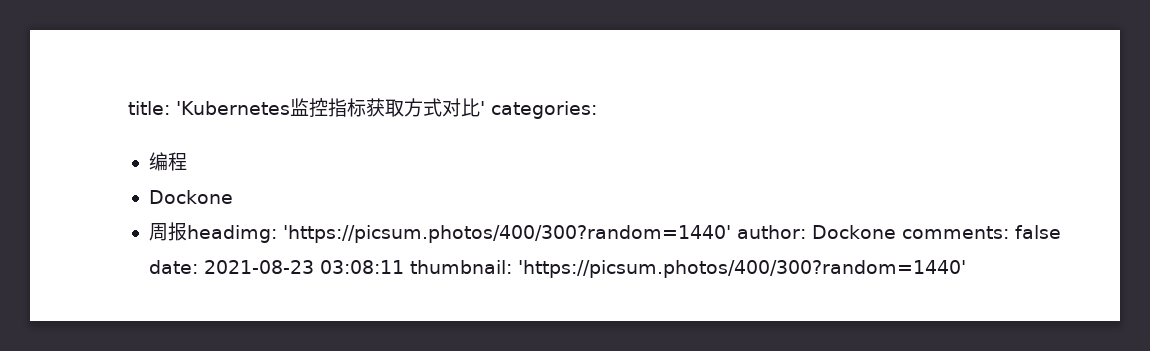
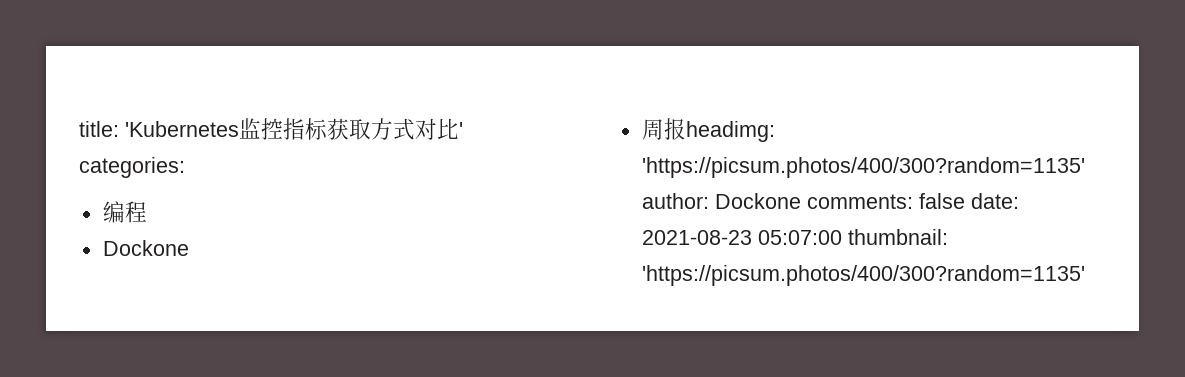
[282,225,731,243] 'https://picsum.photos/400/300?random=1440' -> [641,157,1085,178] 'https://picsum.photos/400/300?random=1135'
[319,260,966,278] 03:08:11 thumbnail: 'https://picsum.photos/400/300?random=1440' -> [757,229,948,245] [641,265,1085,286] 05:07:00 thumbnail: 'https://picsum.photos/400/300?random=1135'

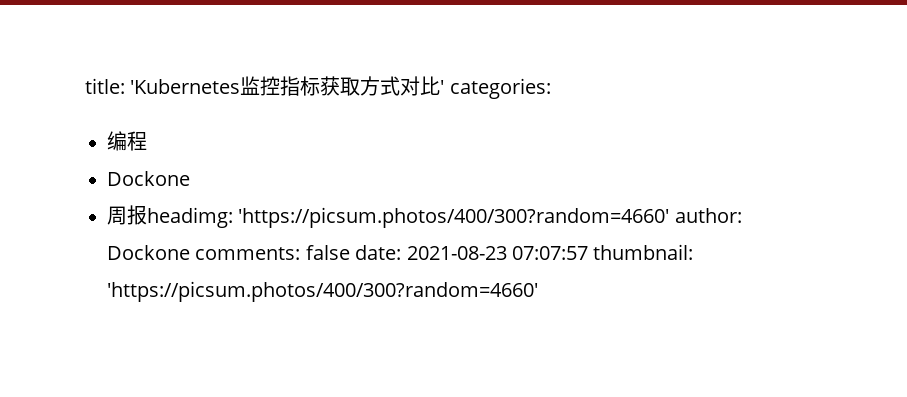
[641,157,1085,178] 'https://picsum.photos/400/300?random=1135' -> [238,207,670,228] 'https://picsum.photos/400/300?random=4660'
[757,229,948,245] [641,265,1085,286] 05:07:00 thumbnail: 'https://picsum.photos/400/300?random=1135' -> [511,244,694,260] [107,281,538,302] 07:07:57 thumbnail: 'https://picsum.photos/400/300?random=4660'

